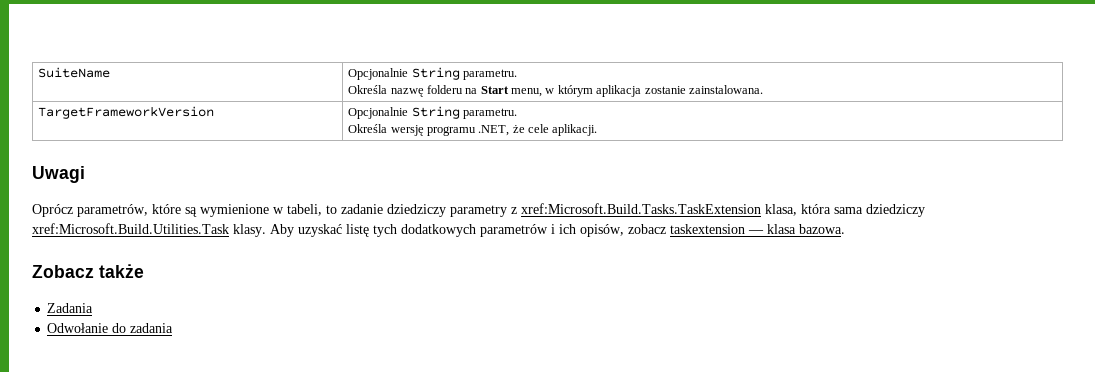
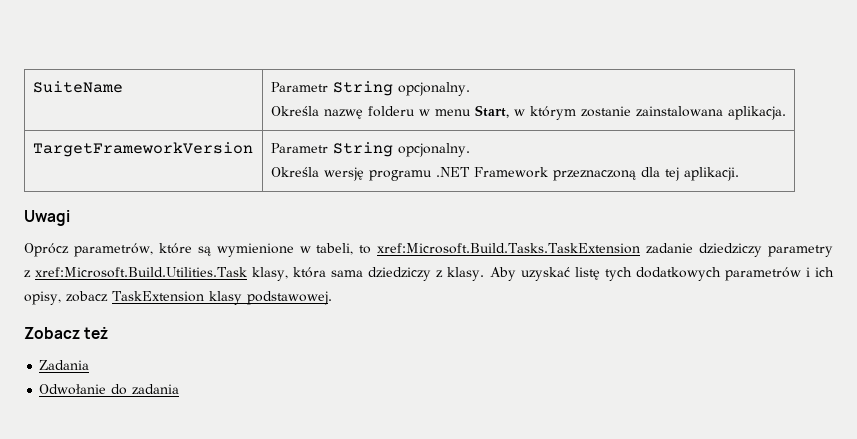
[348,67,517,80] Opcjonalnie String parametru. -> [270,81,470,96] Parametr String opcjonalny.
[465,85,763,97] [38,106,215,119] [348,106,517,119] [348,124,550,136] na Start menu, w którym aplikacja zostanie zainstalowana. // TargetFrameworkVersion | Opcjonalnie String parametru. // Określa wersję programu .NET, że cele -> [418,105,786,120] [32,142,253,157] [270,142,470,157] [270,167,679,181] w menu Start, w którym zostanie zainstalowana aplikacja. // TargetFrameworkVersion | Parametr String opcjonalny. // Określa wersję programu .NET Framework przeznaczoną dla tej
(337, 209) none -> [377,243,641,254] xref:Microsoft.Build.Tasks.TaskExtension
[521,203,797,216] xref:Microsoft.Build.Tasks.TaskExtension klasa, -> [35,267,289,281] xref:Microsoft.Build.Utilities.Task klasy,
[32,223,229,234] xref:Microsoft.Build.Utilities.Task -> [436,270,444,278] z
[580,224,845,237] opisów, zobacz taskextension — klasa bazowa. -> [24,291,332,305] opisy, zobacz TaskExtension klasy podstawowej.
[99,264,144,278] także -> [84,327,109,339] też

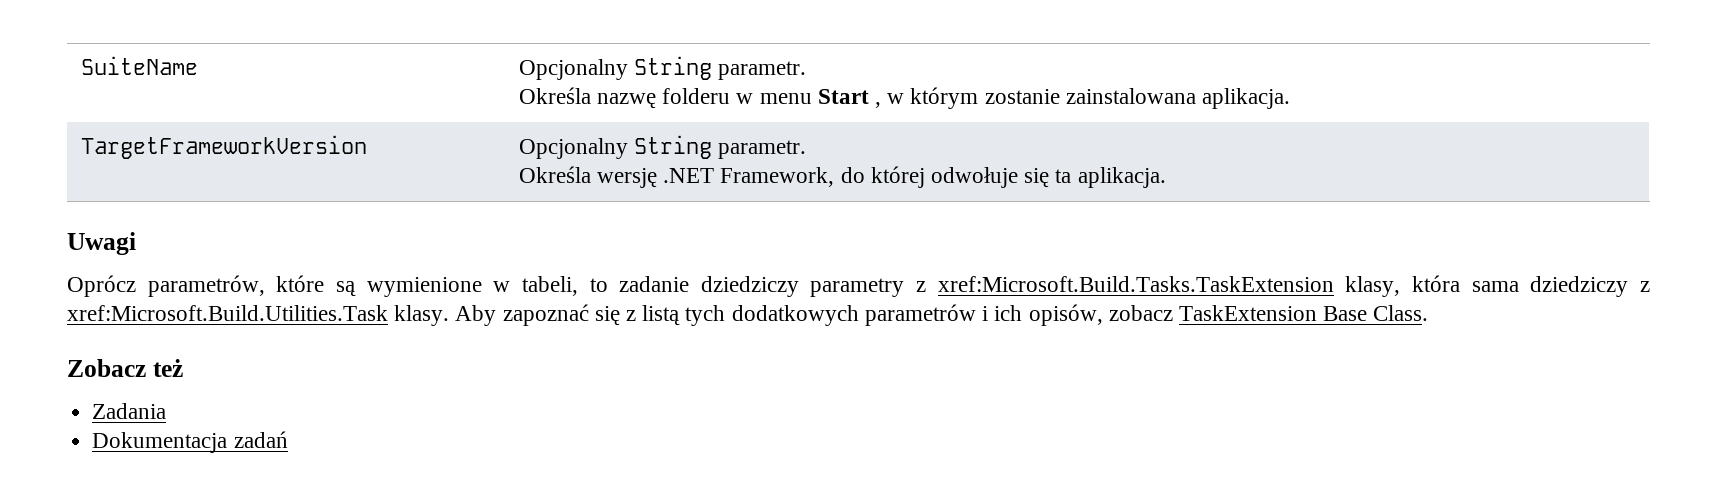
[270,81,470,96] Parametr String opcjonalny. -> [518,56,807,80] Opcjonalny String parametr.
[474,105,509,118] Start, -> [817,89,881,108] Start ,
[270,142,470,157] Parametr String opcjonalny. -> [518,135,807,159] Opcjonalny String parametr.
[368,167,739,181] programu .NET Framework przeznaczoną dla tej aplikacji. -> [663,166,1166,188] .NET Framework, do której odwołuje się ta aplikacja.
[377,243,641,254] xref:Microsoft.Build.Tasks.TaskExtension -> (608, 285) none
[35,267,248,278] xref:Microsoft.Build.Utilities.Task -> [937,276,1334,292] xref:Microsoft.Build.Tasks.TaskExtension
(444, 274) none -> [67,305,388,321] xref:Microsoft.Build.Utilities.Task
[520,267,600,281] uzyskać listę -> [502,304,681,326] zapoznać się z listą
[24,291,61,305] opisy, -> [1028,304,1103,326] opisów,
[208,291,332,305] klasy podstawowej. -> [1323,305,1429,321] Base Class.
[39,384,180,395] Odwołanie do zadania -> [92,431,288,453] Dokumentacja zadań

